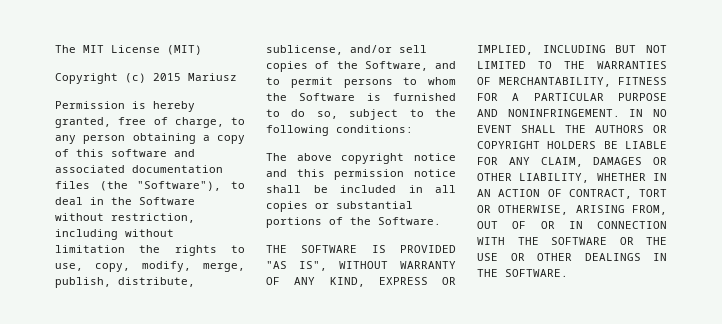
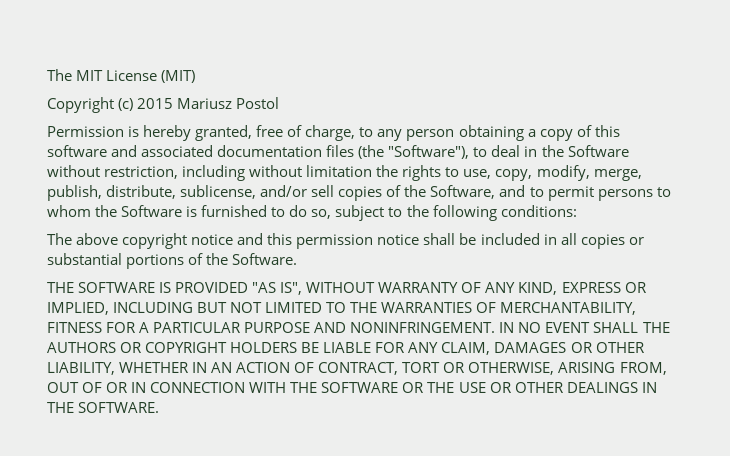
(237, 77) none -> [236,97,280,109] Postol

